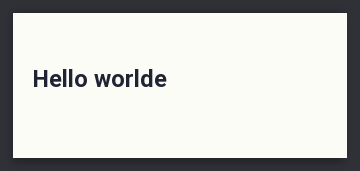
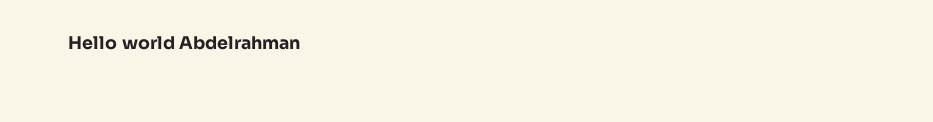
[94,69,168,87] worlde -> [121,36,301,50] world Abdelrahman

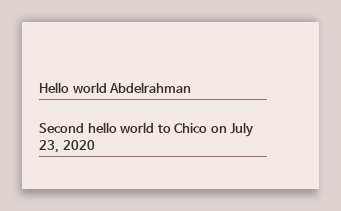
(301, 43) none -> [39,122,255,137] [39,140,95,153] // Second hello world to Chico on July 23, 2020

